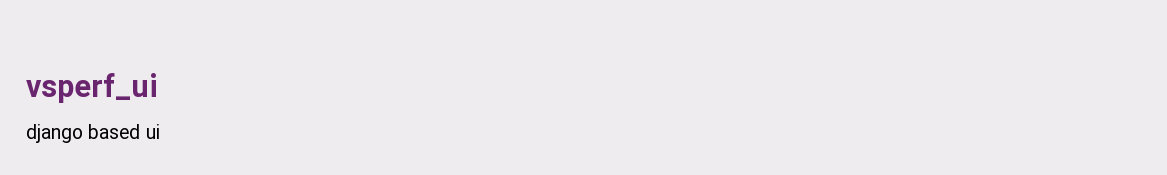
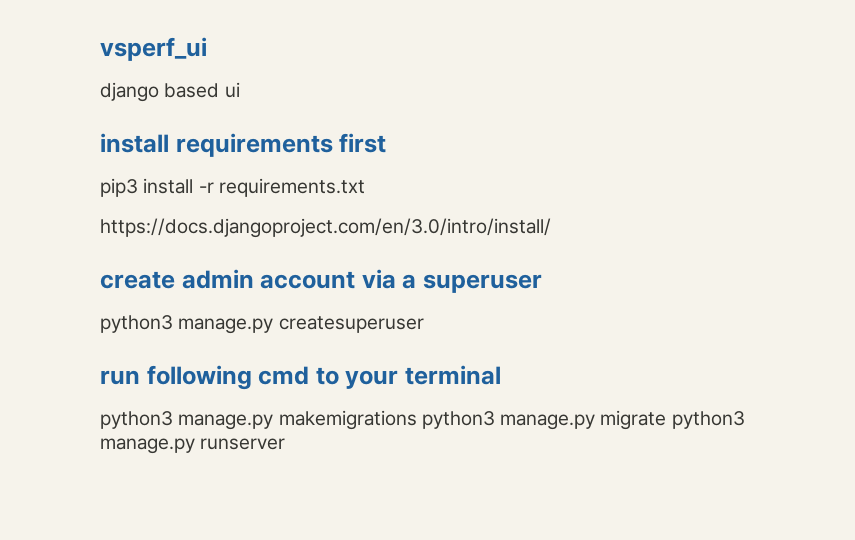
(160, 131) none -> [100,133,387,157] [100,178,365,197] [100,218,551,238] [100,269,543,293] [100,315,424,334] [100,365,502,390] [100,410,745,430] [100,438,286,454] // install requirements first // pip3 install -r requirements.txt // https://docs.djangoproject.com/en/3.0/intro/install/ // create admin account via a superuser // python3 manage.py createsuperuser // run following cmd to your terminal // python3 manage.py makemigrations python3 manage.py migrate python3 manage.py runserver

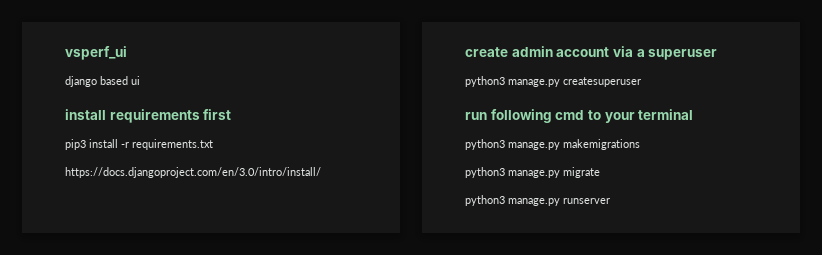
(417, 420) none -> (640, 144) //
(667, 420) none -> (600, 172) //

